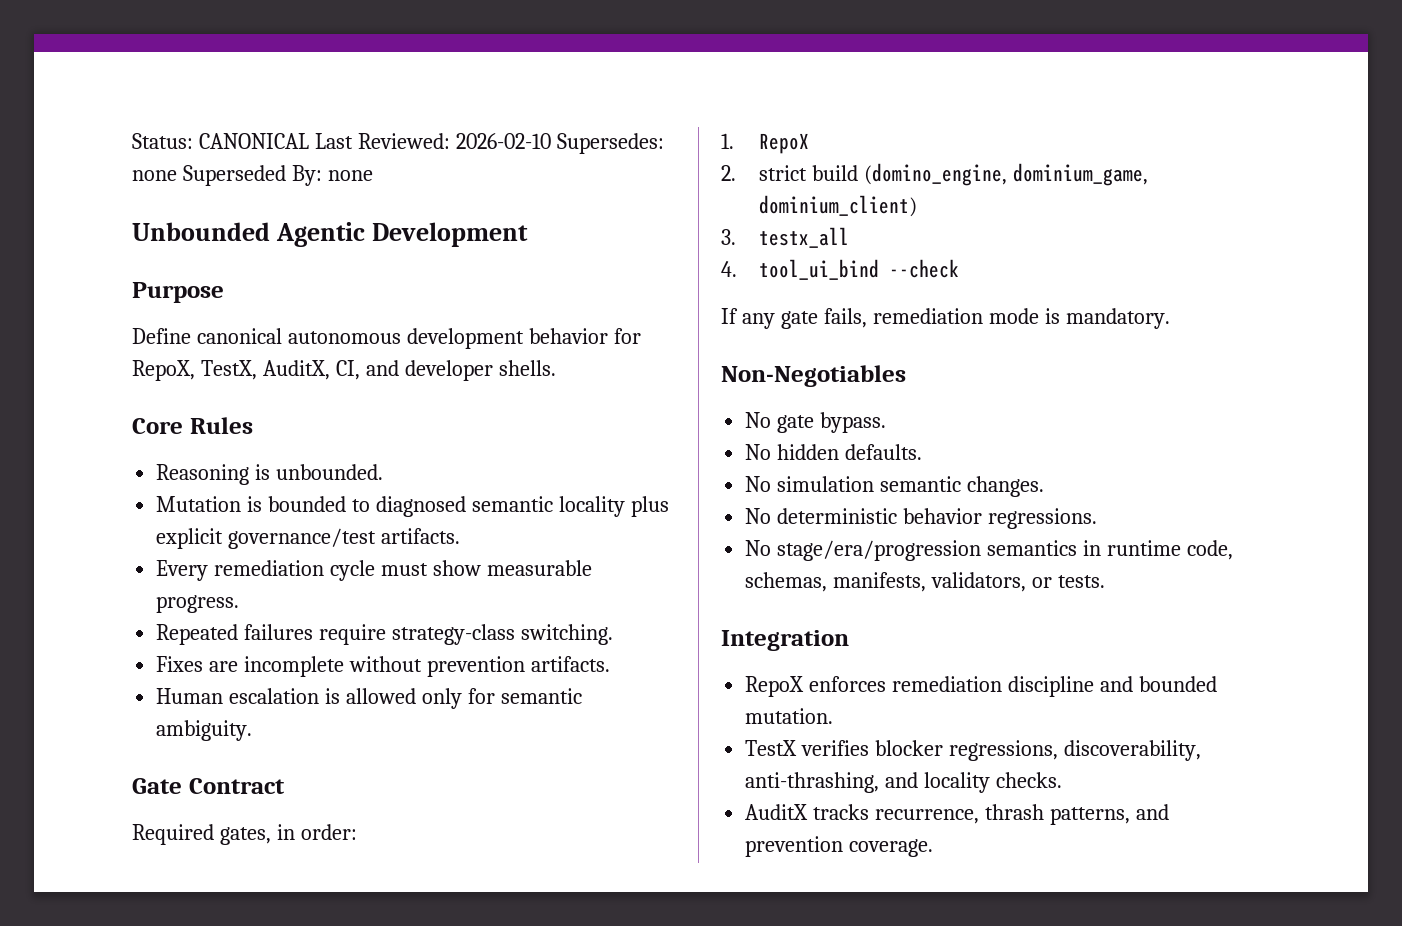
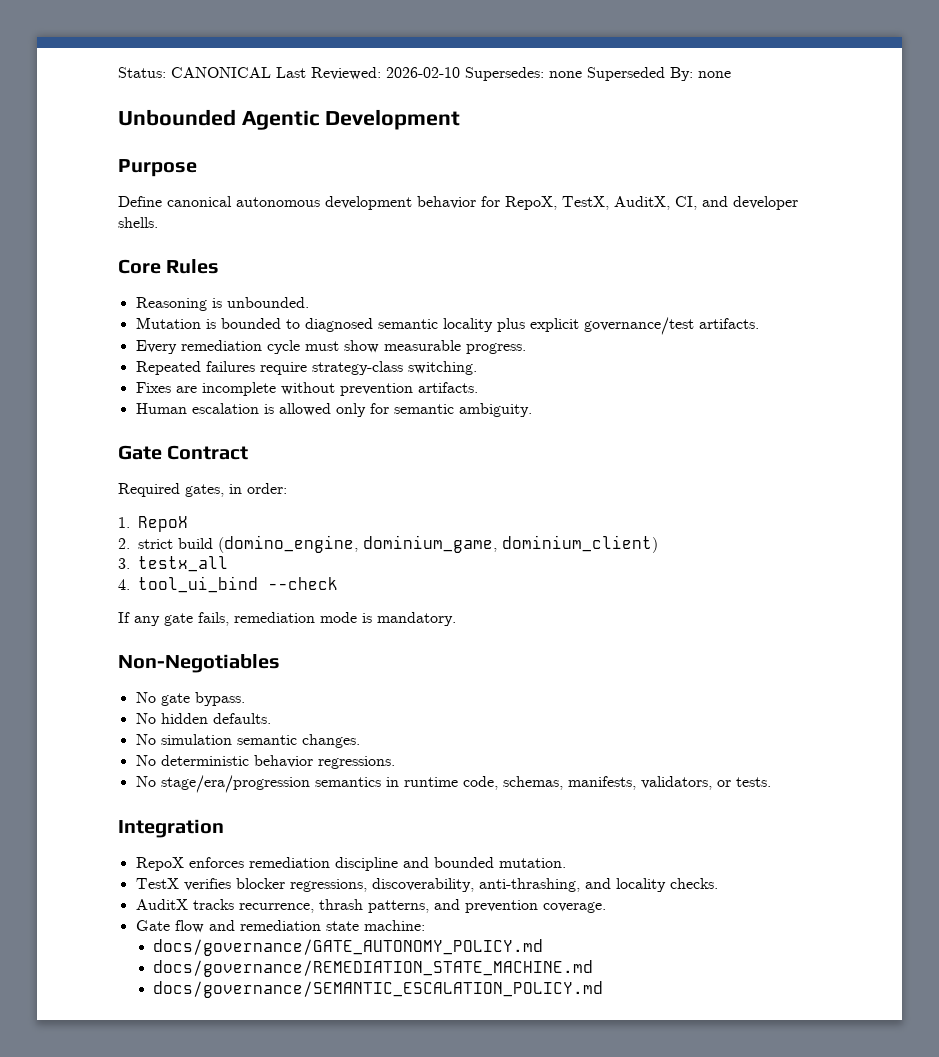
(934, 848) none -> [135,920,425,933] [153,939,544,956] [153,960,594,977] [153,981,604,998] // Gate flow and remediation state machine: // docs/governance/GATE_AUTONOMY_POLICY.md // docs/governance/REMEDIATION_STATE_MACHINE.md // docs/governance/SEMANTIC_ESCALATION_POLICY.md

